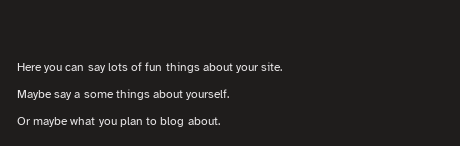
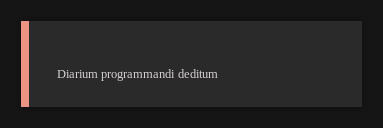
[17,62,283,73] [17,89,230,100] [17,117,220,127] Here you can say lots of fun things about your site. // Maybe say a some things about yourself. // Or maybe what you plan to blog about. -> [57,69,218,81] Diarium programmandi deditum

